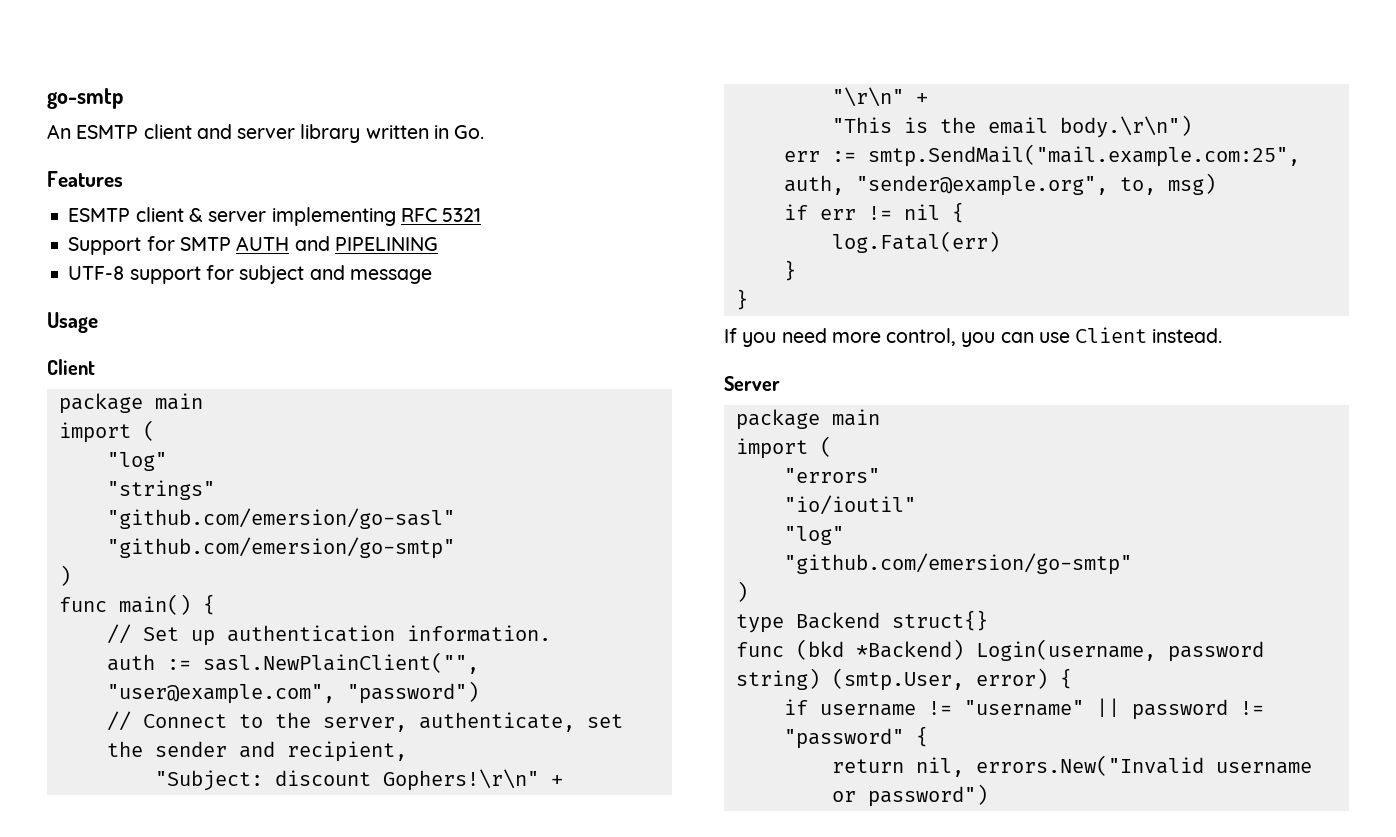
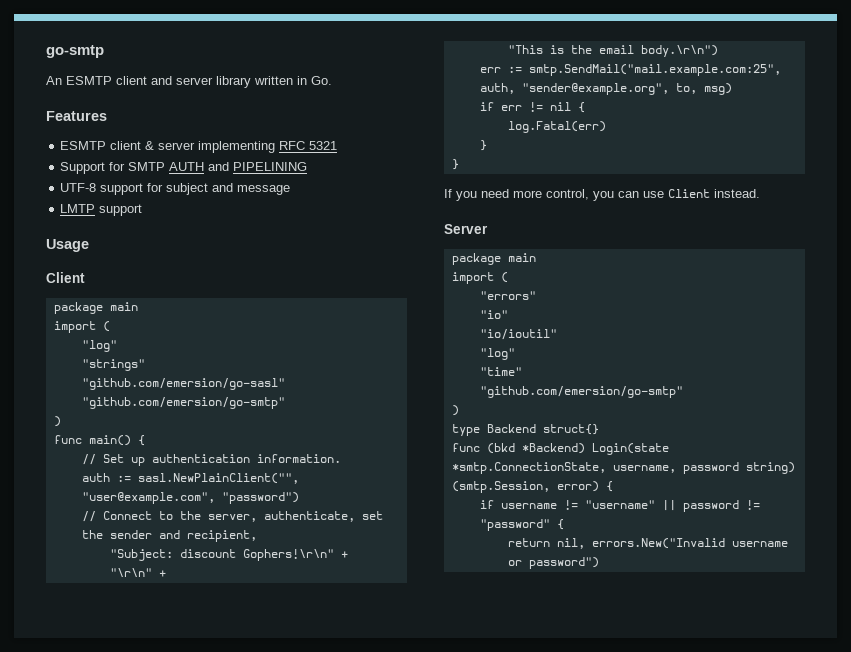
(432, 276) none -> [60,204,143,216] // LMTP support
(880, 475) none -> [479,310,508,319] // "io"
(844, 535) none -> [479,367,522,376] // "time"
[975,639,1156,661] Login(username, -> [591,443,669,455] [451,462,676,474] Login(state *smtp.ConnectionState, username,
[831,668,964,691] (smtp.User, -> [451,481,550,493] (smtp.Session,

